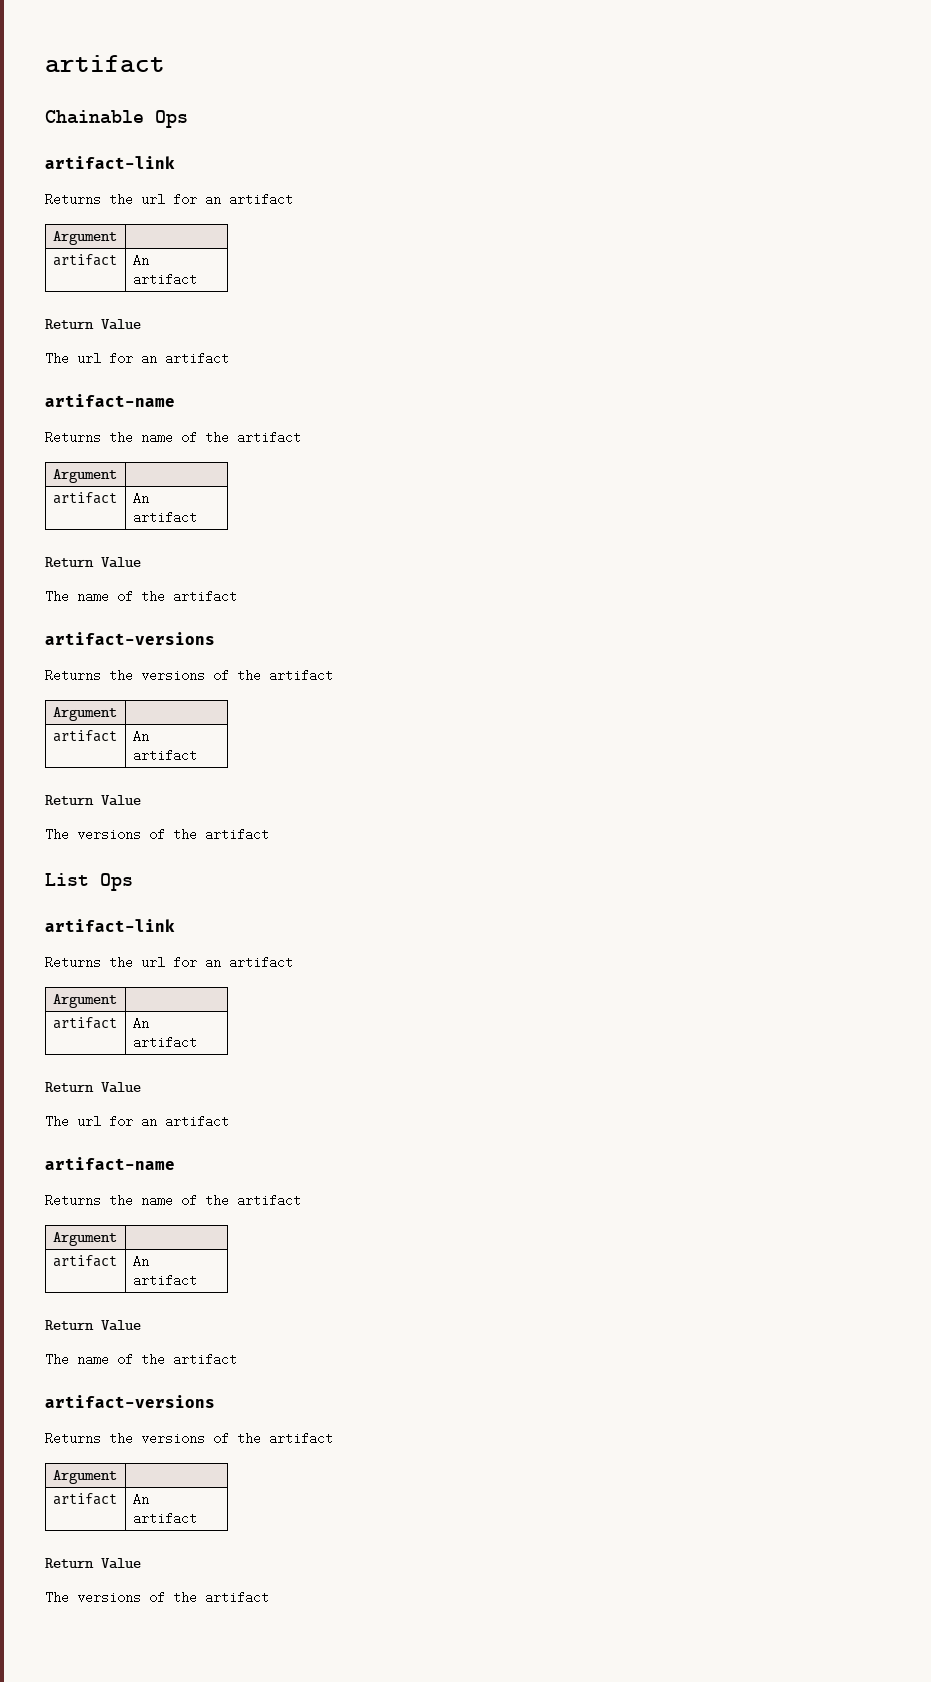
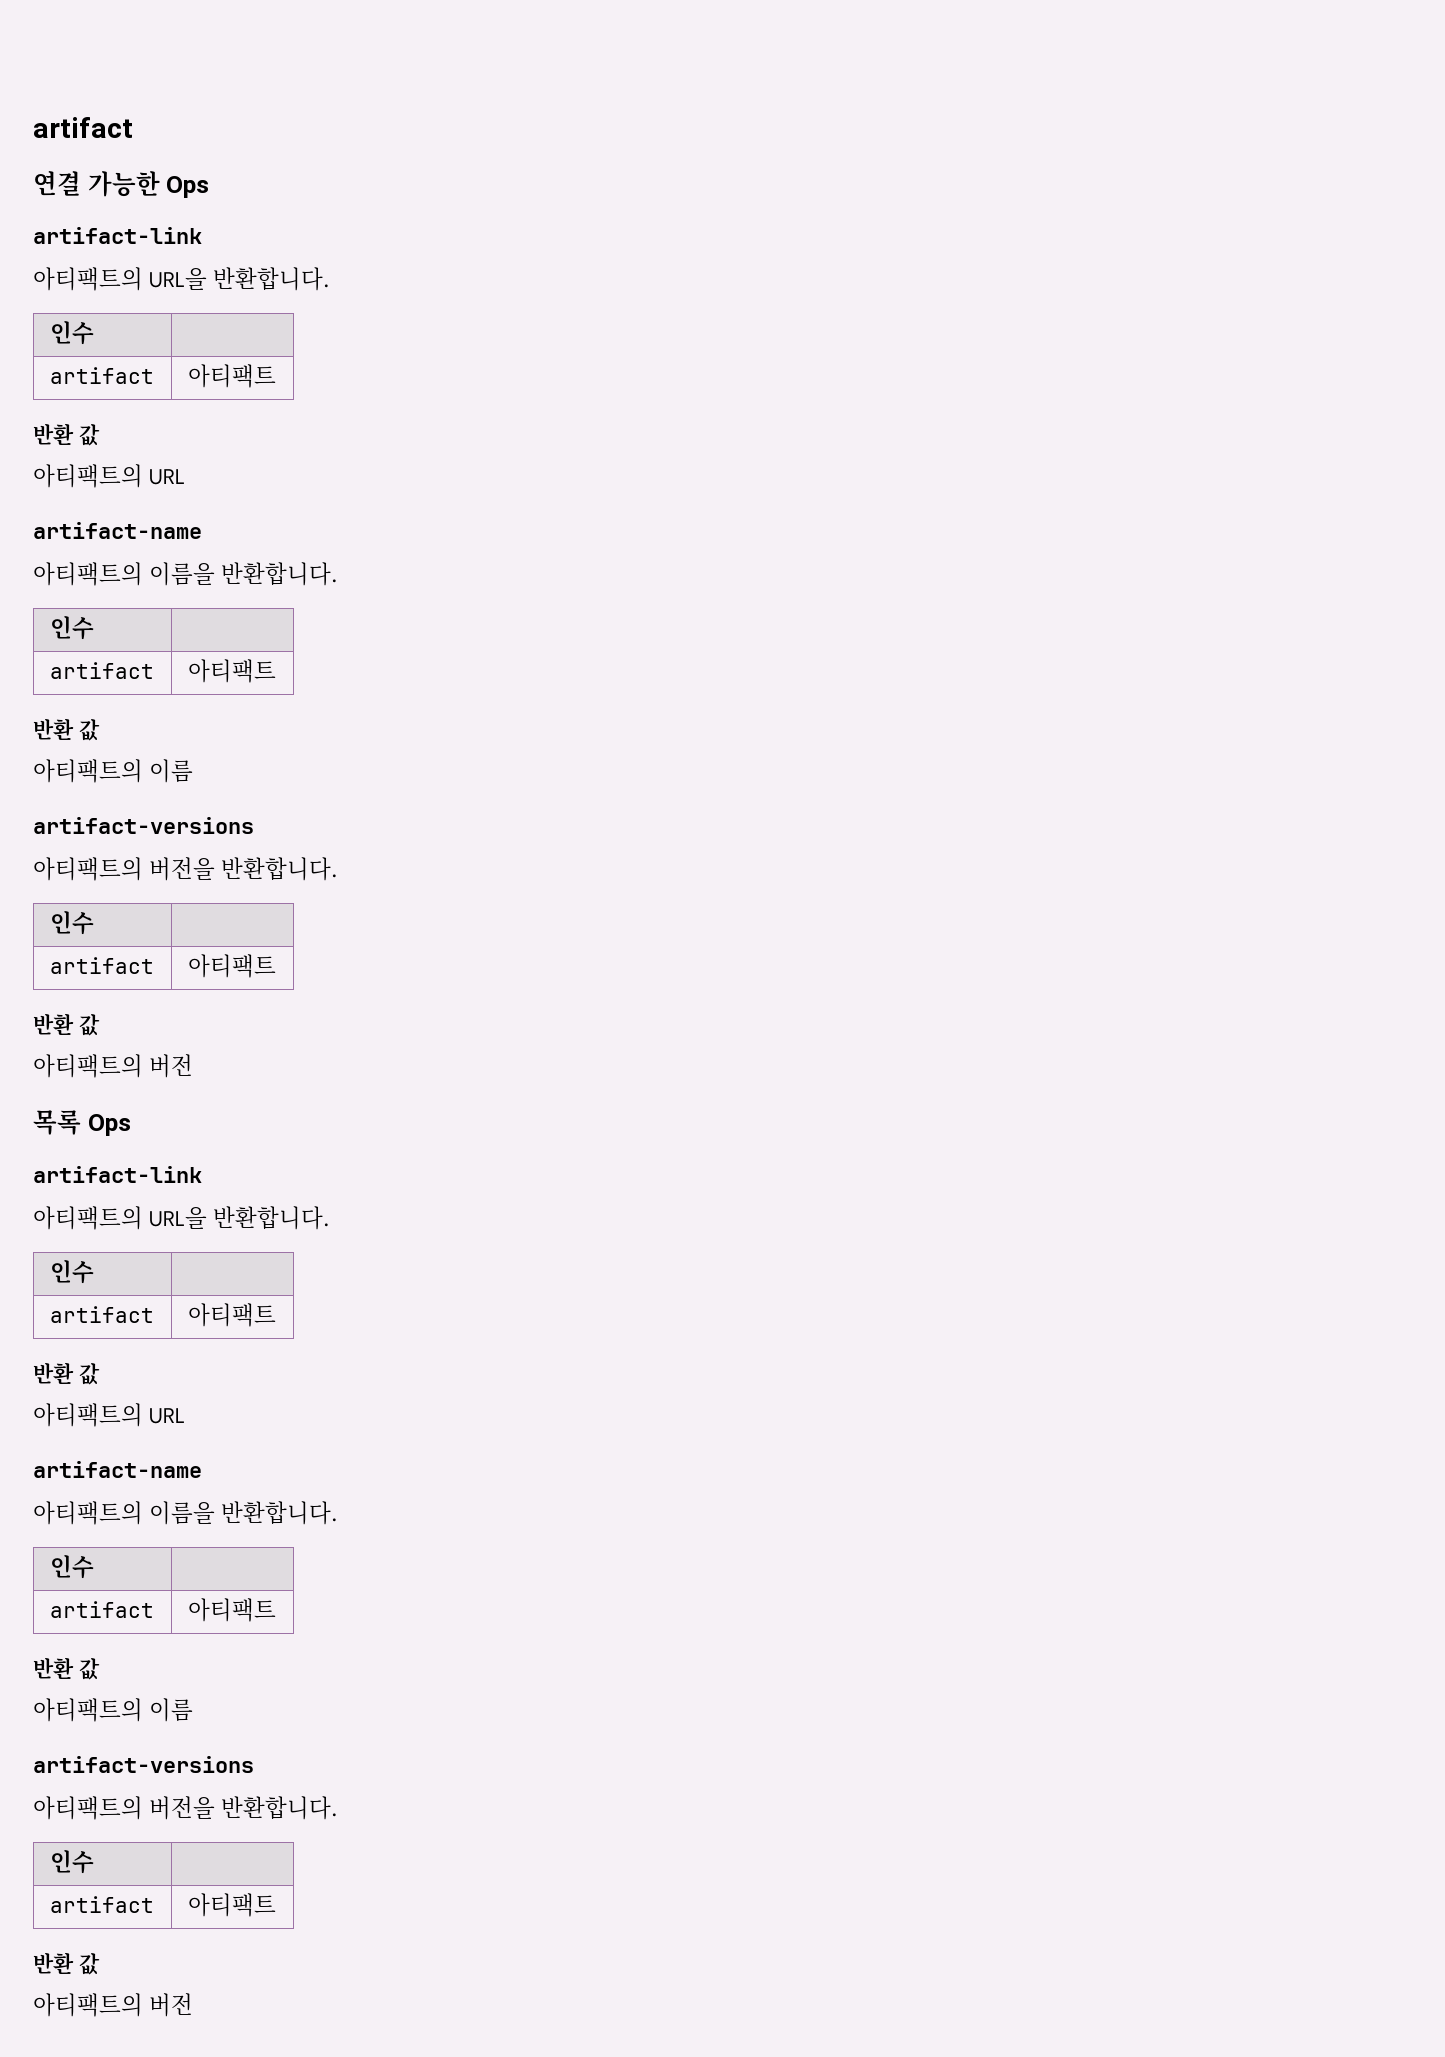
[45,55,165,73] [45,110,188,128] [45,156,175,169] [45,193,293,206] [52,231,117,245] [52,254,117,266] [132,254,149,267] [132,273,197,286] [45,319,141,330] [45,352,229,365] [45,394,175,407] [45,431,301,444] [52,469,117,483] [52,492,117,504] [132,492,149,505] [132,511,197,524] [45,557,141,568] [45,590,237,603] [45,632,215,645] [45,669,333,682] [52,707,117,721] [52,730,117,742] [132,730,149,743] [132,749,197,762] [45,795,141,806] [45,828,269,841] [45,873,133,891] [45,919,175,932] [45,956,293,969] [52,994,117,1008] [52,1017,117,1029] [132,1017,149,1030] [132,1036,197,1049] [45,1082,141,1093] [45,1115,229,1128] [45,1157,175,1170] [45,1194,301,1207] [52,1232,117,1246] [52,1255,117,1267] [132,1255,149,1268] [132,1274,197,1287] [45,1320,141,1331] [45,1353,237,1366] [45,1395,215,1408] [45,1432,333,1445] [52,1470,117,1484] [52,1493,117,1505] [132,1493,149,1506] [132,1512,197,1525] [45,1558,141,1569] [45,1591,269,1604] artifact // Chainable Ops // artifact-link // Returns the url for an artifact // Argument | // artifact | An artifact // Return Value // The url for an artifact // artifact-name // Returns the name of the artifact // Argument | // artifact | An artifact // Return Value // The name of the artifact // artifact-versions // Returns the versions of the artifact // Argument | // artifact | An artifact // Return Value // The versions of the artifact // List Ops // artifact-link // Returns the url for an artifact // Argument | // artifact | An artifact // Return Value // The url for an artifact // artifact-name // Returns the name of the artifact // Argument | // artifact | An artifact // Return Value // The name of the artifact // artifact-versions // Returns the versions of the artifact // Argument | // artifact | An artifact // Return Value // The versions of the artifact -> [33,117,133,138] [33,171,210,198] [33,227,202,244] [33,267,331,291] [49,321,94,345] [49,367,154,384] [187,364,276,388] [33,423,100,446] [33,464,186,488] [33,522,202,539] [33,562,339,586] [49,616,94,640] [49,662,154,679] [187,659,276,683] [33,718,100,741] [33,759,194,783] [33,817,254,834] [33,857,339,881] [49,911,94,935] [49,957,154,974] [187,954,276,978] [33,1013,100,1036] [33,1054,194,1078] [33,1110,131,1136] [33,1166,202,1183] [33,1206,331,1230] [49,1260,94,1284] [49,1306,154,1323] [187,1303,276,1327] [33,1362,100,1385] [33,1403,186,1427] [33,1461,202,1478] [33,1501,339,1525] [49,1555,94,1579] [49,1601,154,1618] [187,1598,276,1622] [33,1657,100,1680] [33,1698,194,1722] [33,1756,254,1773] [33,1796,339,1820] [49,1850,94,1874] [49,1896,154,1913] [187,1893,276,1917] [33,1952,100,1975] [33,1993,194,2017] artifact // 연결 가능한 Ops // artifact-link // 아티팩트의 URL을 반환합니다. // 인수 | // artifact | 아티팩트 // 반환 값 // 아티팩트의 URL // artifact-name // 아티팩트의 이름을 반환합니다. // 인수 | // artifact | 아티팩트 // 반환 값 // 아티팩트의 이름 // artifact-versions // 아티팩트의 버전을 반환합니다. // 인수 | // artifact | 아티팩트 // 반환 값 // 아티팩트의 버전 // 목록 Ops // artifact-link // 아티팩트의 URL을 반환합니다. // 인수 | // artifact | 아티팩트 // 반환 값 // 아티팩트의 URL // artifact-name // 아티팩트의 이름을 반환합니다. // 인수 | // artifact | 아티팩트 // 반환 값 // 아티팩트의 이름 // artifact-versions // 아티팩트의 버전을 반환합니다. // 인수 | // artifact | 아티팩트 // 반환 값 // 아티팩트의 버전

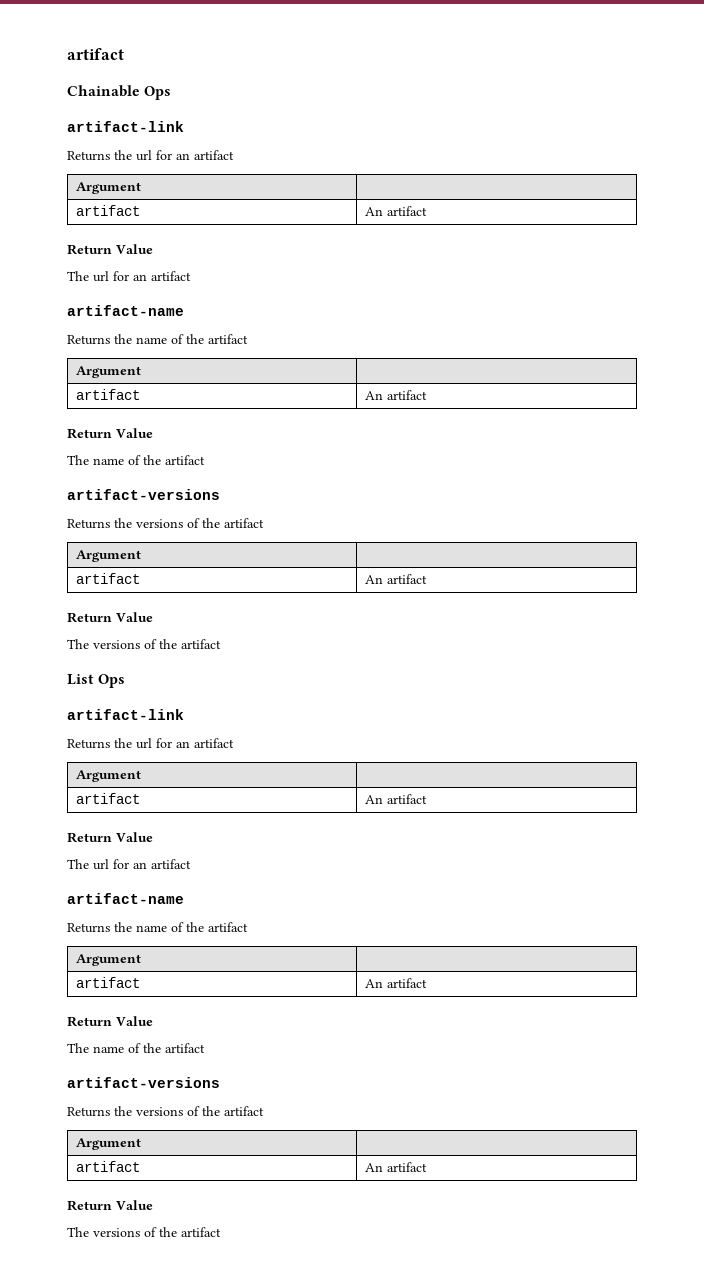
[33,117,133,138] [33,171,210,198] [33,227,202,244] [33,267,331,291] [49,321,94,345] [49,367,154,384] [187,364,276,388] [33,423,100,446] [33,464,186,488] [33,522,202,539] [33,562,339,586] [49,616,94,640] [49,662,154,679] [187,659,276,683] [33,718,100,741] [33,759,194,783] [33,817,254,834] [33,857,339,881] [49,911,94,935] [49,957,154,974] [187,954,276,978] [33,1013,100,1036] [33,1054,194,1078] [33,1110,131,1136] [33,1166,202,1183] [33,1206,331,1230] [49,1260,94,1284] [49,1306,154,1323] [187,1303,276,1327] [33,1362,100,1385] [33,1403,186,1427] [33,1461,202,1478] [33,1501,339,1525] [49,1555,94,1579] [49,1601,154,1618] [187,1598,276,1622] [33,1657,100,1680] [33,1698,194,1722] [33,1756,254,1773] [33,1796,339,1820] [49,1850,94,1874] [49,1896,154,1913] [187,1893,276,1917] [33,1952,100,1975] [33,1993,194,2017] artifact // 연결 가능한 Ops // artifact-link // 아티팩트의 URL을 반환합니다. // 인수 | // artifact | 아티팩트 // 반환 값 // 아티팩트의 URL // artifact-name // 아티팩트의 이름을 반환합니다. // 인수 | // artifact | 아티팩트 // 반환 값 // 아티팩트의 이름 // artifact-versions // 아티팩트의 버전을 반환합니다. // 인수 | // artifact | 아티팩트 // 반환 값 // 아티팩트의 버전 // 목록 Ops // artifact-link // 아티팩트의 URL을 반환합니다. // 인수 | // artifact | 아티팩트 // 반환 값 // 아티팩트의 URL // artifact-name // 아티팩트의 이름을 반환합니다. // 인수 | // artifact | 아티팩트 // 반환 값 // 아티팩트의 이름 // artifact-versions // 아티팩트의 버전을 반환합니다. // 인수 | // artifact | 아티팩트 // 반환 값 // 아티팩트의 버전 -> [67,48,124,60] [67,85,172,100] [67,121,184,132] [67,150,234,161] [75,182,141,194] [75,205,140,216] [364,206,427,216] [67,244,153,255] [67,271,191,282] [67,305,184,316] [67,334,248,345] [75,366,141,378] [75,389,140,400] [364,390,427,400] [67,428,153,439] [67,455,205,465] [67,489,220,500] [67,518,264,529] [75,550,141,562] [75,573,140,584] [364,574,427,584] [67,612,153,623] [67,639,221,649] [67,674,126,688] [67,709,184,720] [67,738,234,749] [75,770,141,782] [75,793,140,804] [364,794,427,804] [67,832,153,843] [67,859,191,870] [67,893,184,904] [67,922,248,933] [75,954,141,966] [75,977,140,988] [364,978,427,988] [67,1016,153,1027] [67,1043,205,1053] [67,1077,220,1088] [67,1106,264,1117] [75,1138,141,1150] [75,1161,140,1172] [364,1162,427,1172] [67,1200,153,1211] [67,1227,221,1237] artifact // Chainable Ops // artifact-link // Returns the url for an artifact // Argument | // artifact | An artifact // Return Value // The url for an artifact // artifact-name // Returns the name of the artifact // Argument | // artifact | An artifact // Return Value // The name of the artifact // artifact-versions // Returns the versions of the artifact // Argument | // artifact | An artifact // Return Value // The versions of the artifact // List Ops // artifact-link // Returns the url for an artifact // Argument | // artifact | An artifact // Return Value // The url for an artifact // artifact-name // Returns the name of the artifact // Argument | // artifact | An artifact // Return Value // The name of the artifact // artifact-versions // Returns the versions of the artifact // Argument | // artifact | An artifact // Return Value // The versions of the artifact

